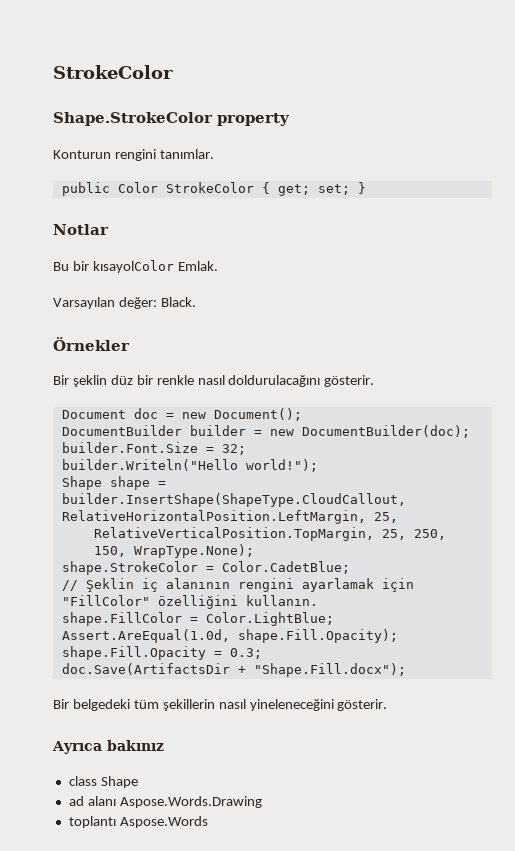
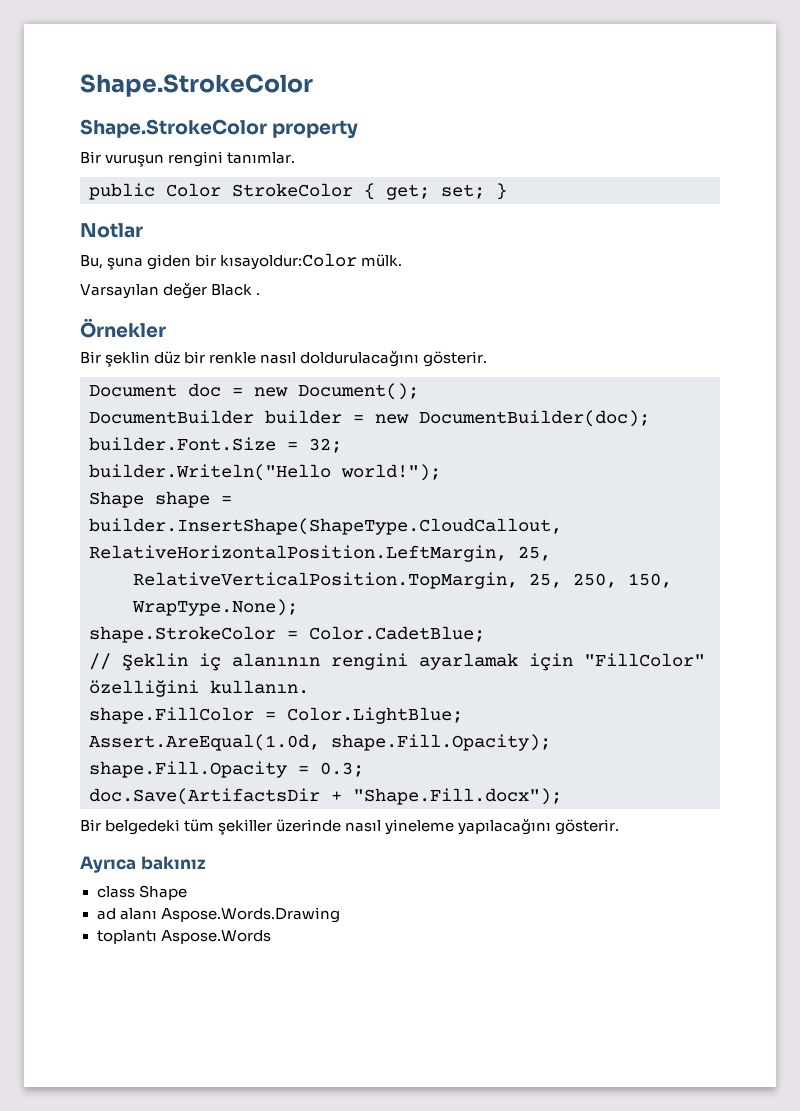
[53,65,173,79] StrokeColor -> [80,74,313,97] Shape.StrokeColor
[53,150,111,159] Konturun -> [80,151,165,167] Bir vuruşun
[53,260,218,273] [53,297,196,309] Bu bir kısayolColor Emlak. // Varsayılan değer: Black. -> [80,253,403,270] [80,282,261,299] Bu, şuna giden bir kısayoldur:Color mülk. // Varsayılan değer Black .
[162,699,334,711] şekillerin nasıl yineleneceğini -> [218,818,552,835] şekiller üzerinde nasıl yineleme yapılacağını

